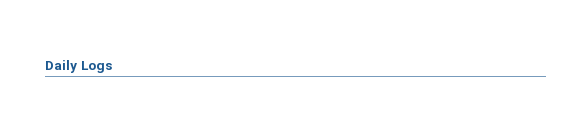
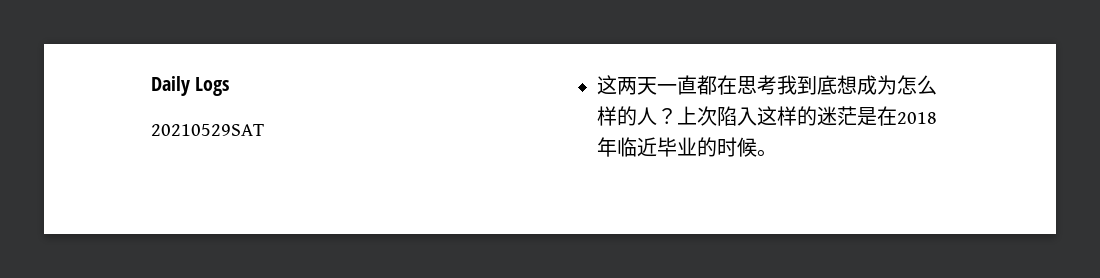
(112, 67) none -> [151,124,264,136] [597,75,937,95] [597,106,937,126] [597,137,777,157] // 20210529SAT // 这两天一直都在思考我到底想成为怎么样的人？上次陷入这样的迷茫是在2018年临近毕业的时候。

